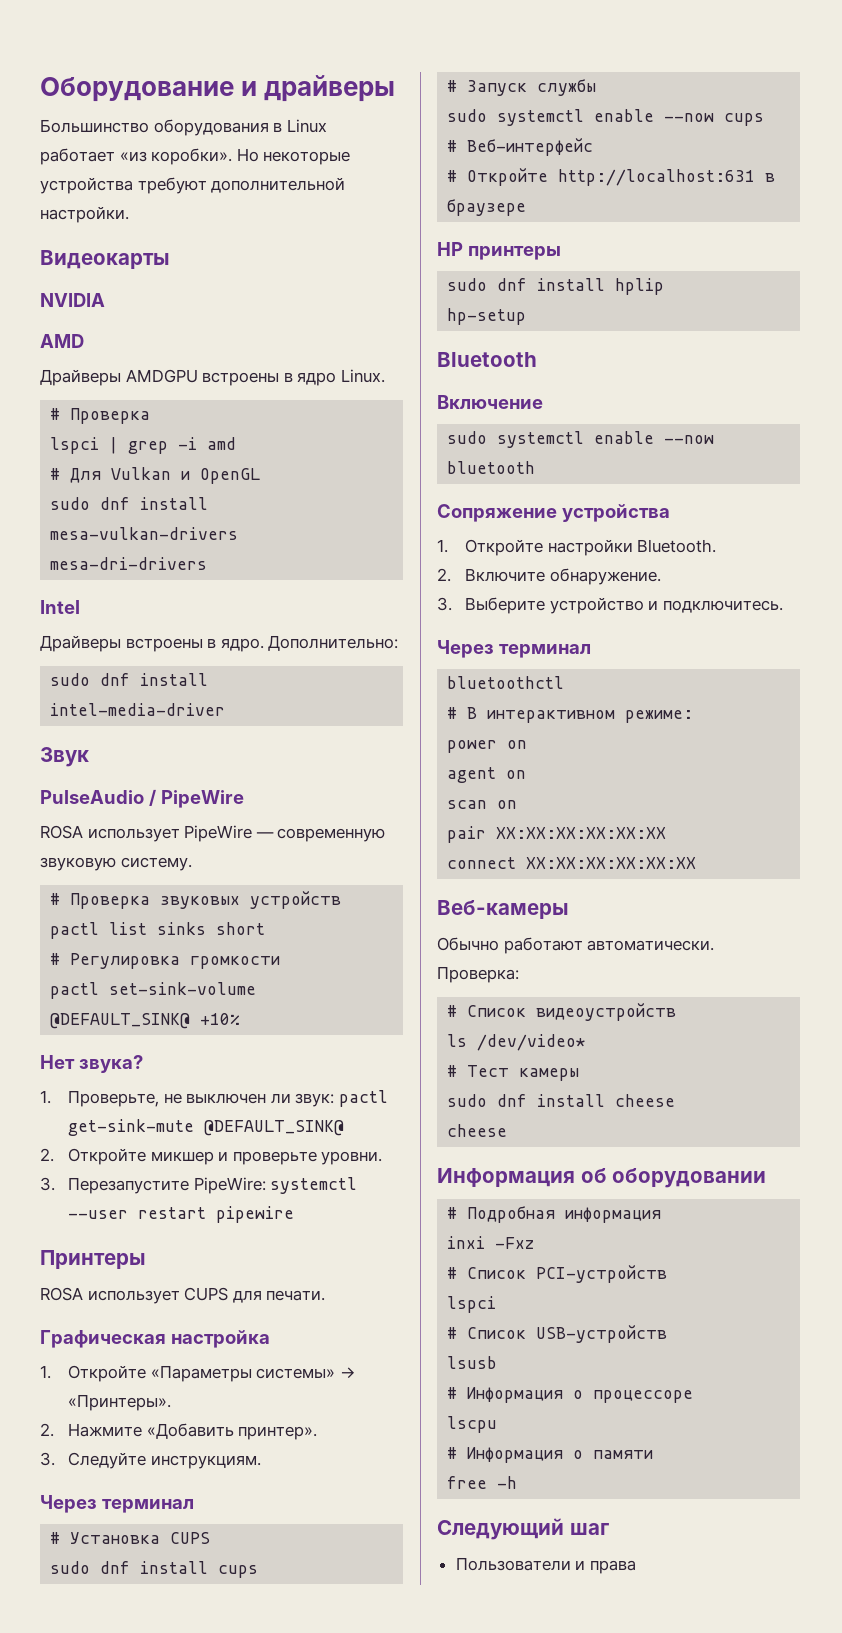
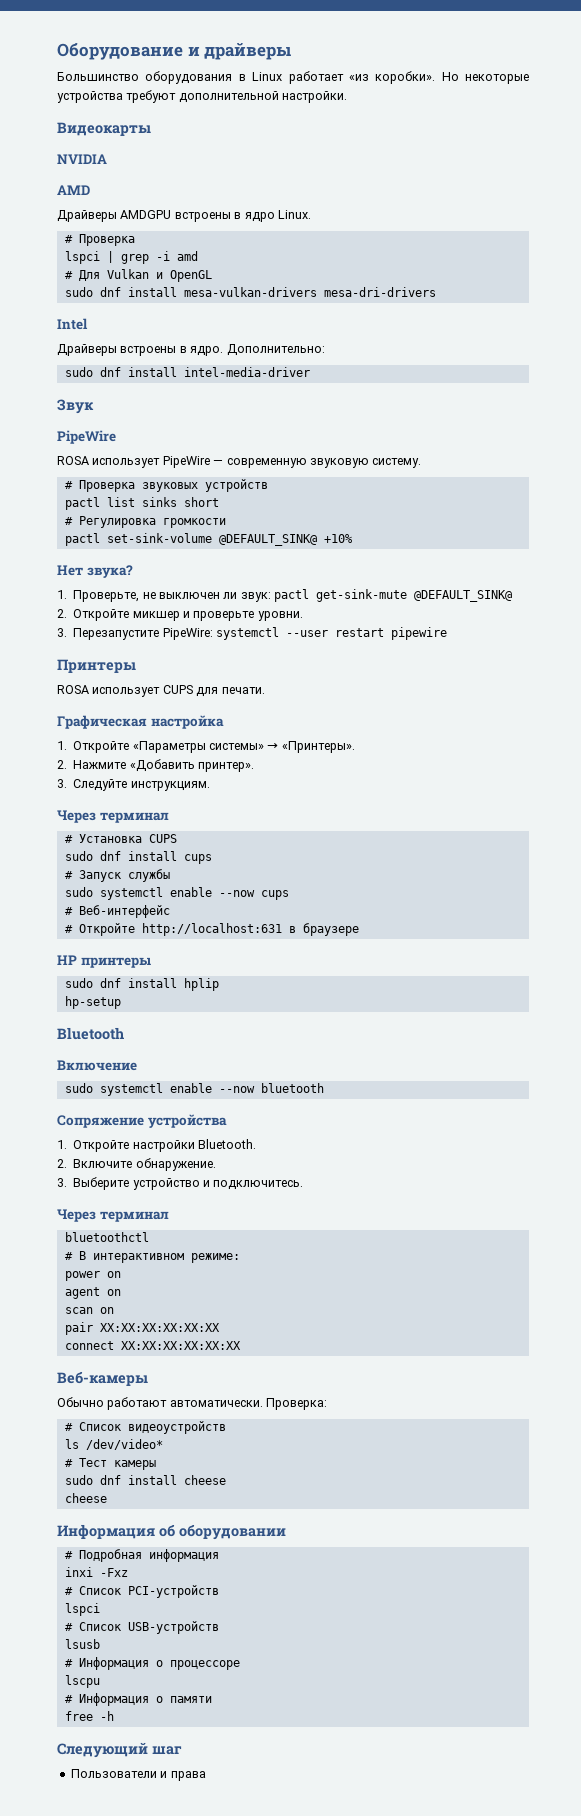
[40,789,156,806] PulseAudio / -> (94, 406) none

